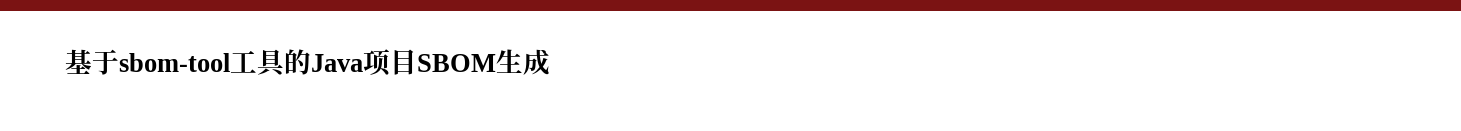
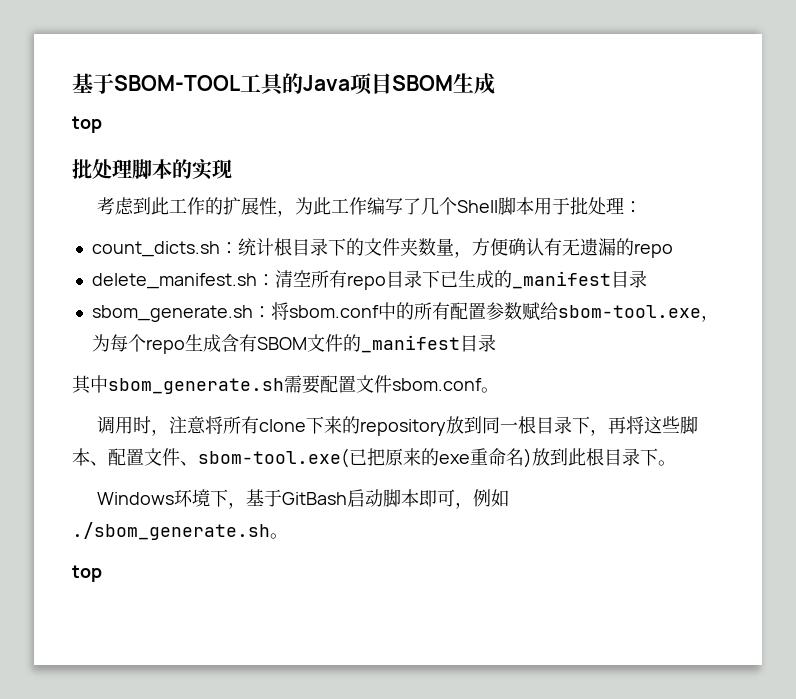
[65,49,230,75] 基于sbom-tool -> [72,73,240,94] 基于SBOM-TOOL
(550, 62) none -> [72,116,102,133] [72,159,232,180] [97,197,643,217] [91,238,673,258] [91,270,647,290] [91,302,719,322] [91,334,496,354] [72,375,499,394] [97,416,699,436] [72,448,676,468] [97,489,510,509] [72,522,288,540] [72,565,102,582] // top // 批处理脚本的实现 // 考虑到此工作的扩展性，为此工作编写了几个Shell脚本用于批处理： // count_dicts.sh：统计根目录下的文件夹数量，方便确认有无遗漏的repo // delete_manifest.sh：清空所有repo目录下已生成的_manifest目录 // sbom_generate.sh：将sbom.conf中的所有配置参数赋给sbom-tool.exe，为每个repo生成含有SBOM文件的_manifest目录 // 其中sbom_generate.sh需要配置文件sbom.conf。 // 调用时，注意将所有clone下来的repository放到同一根目录下，再将这些脚本、配置文件、sbom-tool.exe(已把原来的exe重命名)放到此根目录下。 // Windows环境下，基于GitBash启动脚本即可，例如./sbom_generate.sh。 // top

